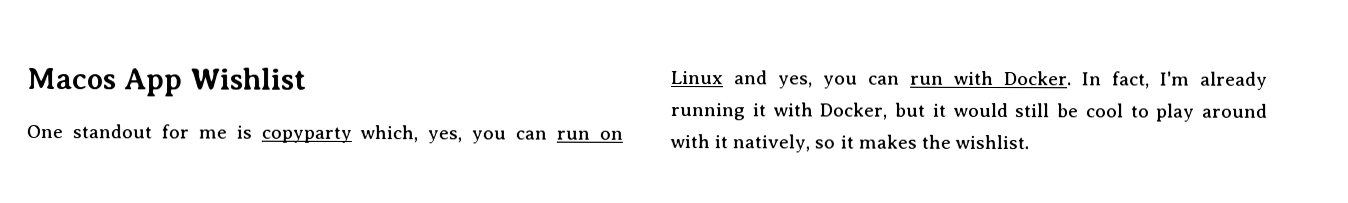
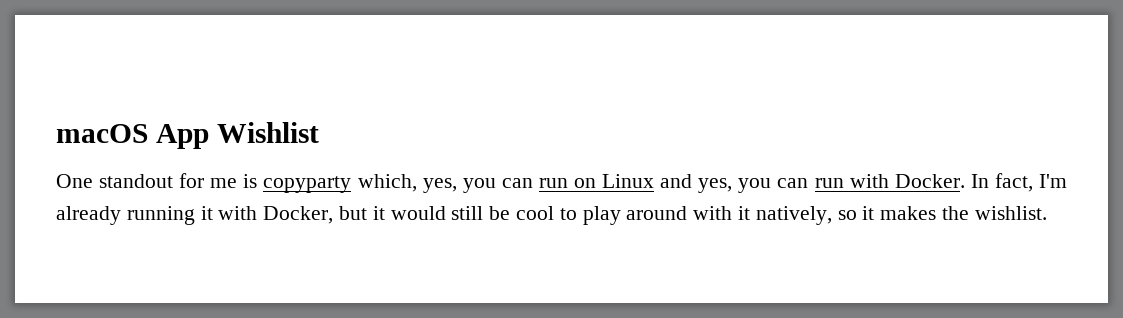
[27,67,117,90] Macos -> [56,124,148,143] macOS

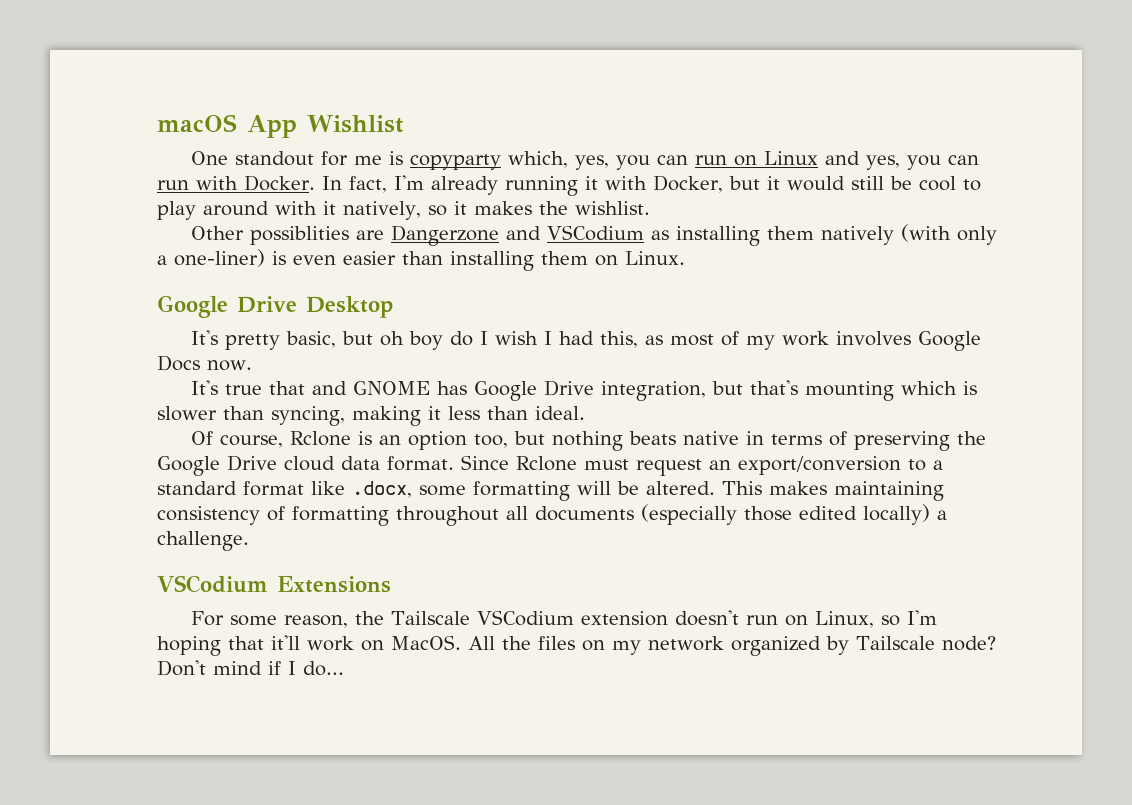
(1047, 213) none -> [191,224,998,246] [157,249,685,271] [157,295,393,318] [191,330,982,351] [157,355,252,371] [191,380,978,401] [157,406,585,426] [191,431,987,451] [157,455,943,476] [157,481,944,501] [157,504,947,526] [157,531,249,551] [157,575,391,593] [191,610,938,628] [157,635,996,656] [157,660,344,676] // Other possiblities are Dangerzone and VSCodium as installing them natively (with only a one-liner) is even easier than installing them on Linux. // Google Drive Desktop // It's pretty basic, but oh boy do I wish I had this, as most of my work involves Google Docs now. // It's true that and GNOME has Google Drive integration, but that's mounting which is slower than syncing, making it less than ideal. // Of course, Rclone is an option too, but nothing beats native in terms of preserving the Google Drive cloud data format. Since Rclone must request an export/conversion to a standard format like .docx, some formatting will be altered. This makes maintaining consistency of formatting throughout all documents (especially those edited locally) a challenge. // VSCodium Extensions // For some reason, the Tailscale VSCodium extension doesn't run on Linux, so I'm hoping that it'll work on MacOS. All the files on my network organized by Tailscale node? Don't mind if I do...

